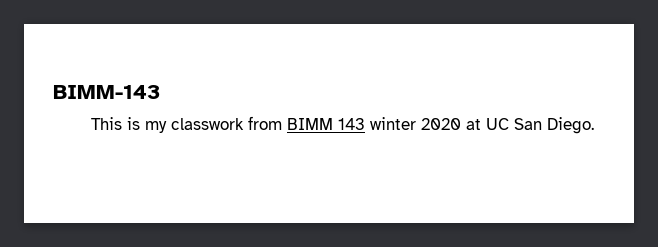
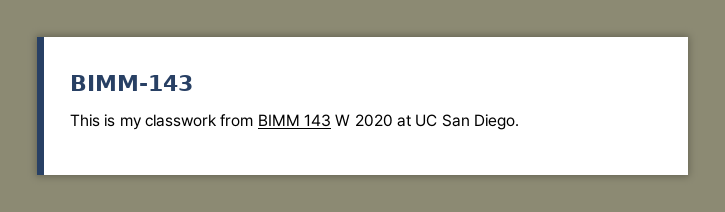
[369,117,416,130] winter -> [335,114,351,126] W

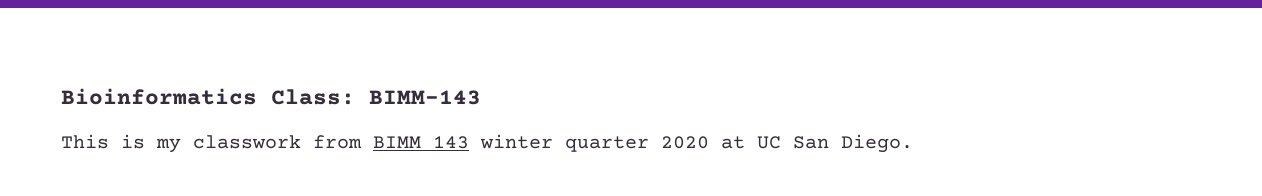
(70, 83) none -> [61,88,355,105] Bioinformatics Class:
[335,114,351,126] W -> [480,134,649,152] winter quarter

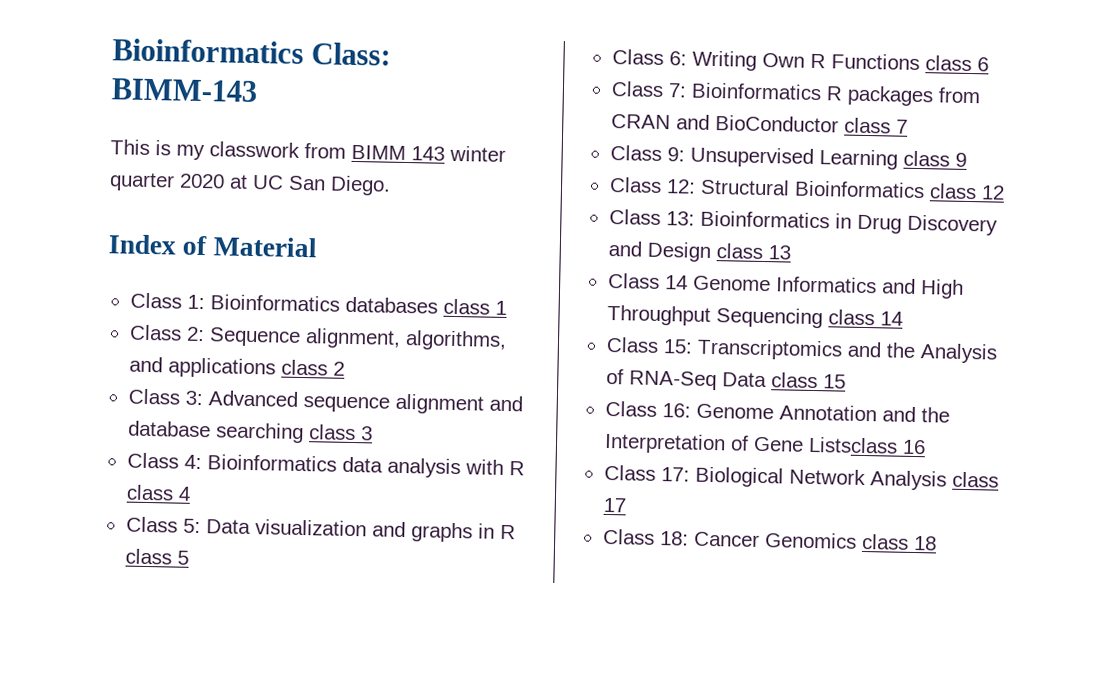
(913, 143) none -> [108,234,317,258] [129,292,507,315] [128,324,507,351] [128,356,345,379] [127,388,523,415] [127,420,373,444] [126,452,525,479] [125,484,191,501] [125,516,516,543] [124,548,189,565] [611,48,989,72] [610,80,981,107] [610,113,908,134] [609,144,967,170] [608,176,1005,200] [608,208,998,236] [607,240,791,262] [607,272,964,299] [606,304,903,329] [605,336,998,364] [605,368,846,391] [604,400,950,423] [603,432,926,455] [603,464,999,491] [602,497,626,513] [602,528,937,551] // Index of Material // Class 1: Bioinformatics databases class 1 // Class 2: Sequence alignment, algorithms, and applications class 2 // Class 3: Advanced sequence alignment and database searching class 3 // Class 4: Bioinformatics data analysis with R class 4 // Class 5: Data visualization and graphs in R class 5 // Class 6: Writing Own R Functions class 6 // Class 7: Bioinformatics R packages from CRAN and BioConductor class 7 // Class 9: Unsupervised Learning class 9 // Class 12: Structural Bioinformatics class 12 // Class 13: Bioinformatics in Drug Discovery and Design class 13 // Class 14 Genome Informatics and High Throughput Sequencing class 14 // Class 15: Transcriptomics and the Analysis of RNA-Seq Data class 15 // Class 16: Genome Annotation and the Interpretation of Gene Listsclass 16 // Class 17: Biological Network Analysis class 17 // Class 18: Cancer Genomics class 18

